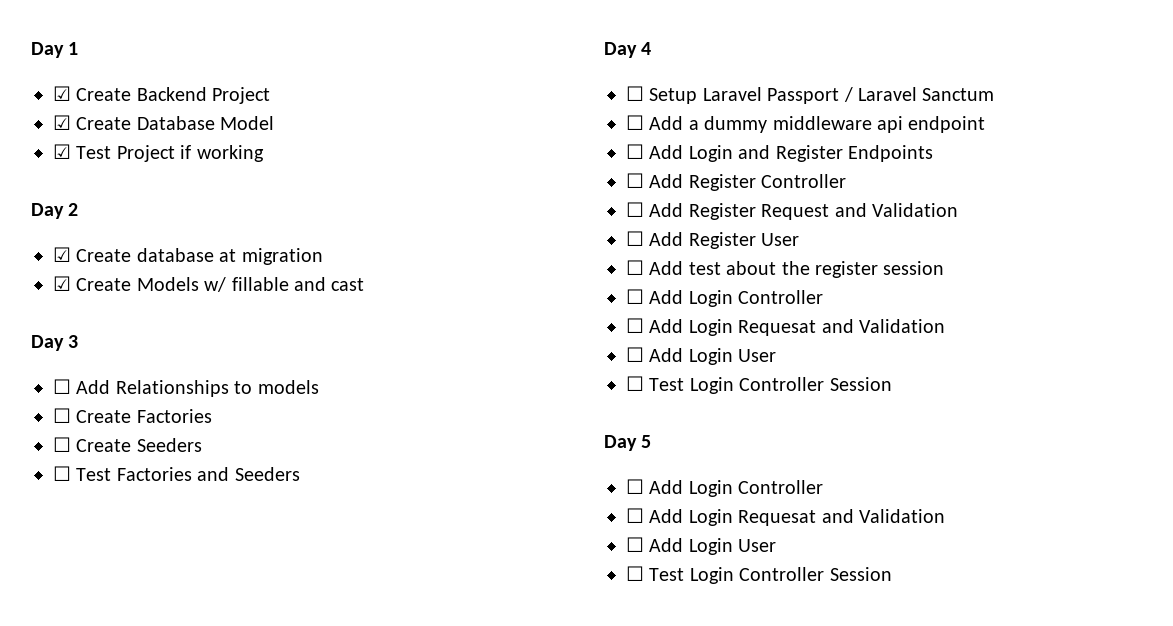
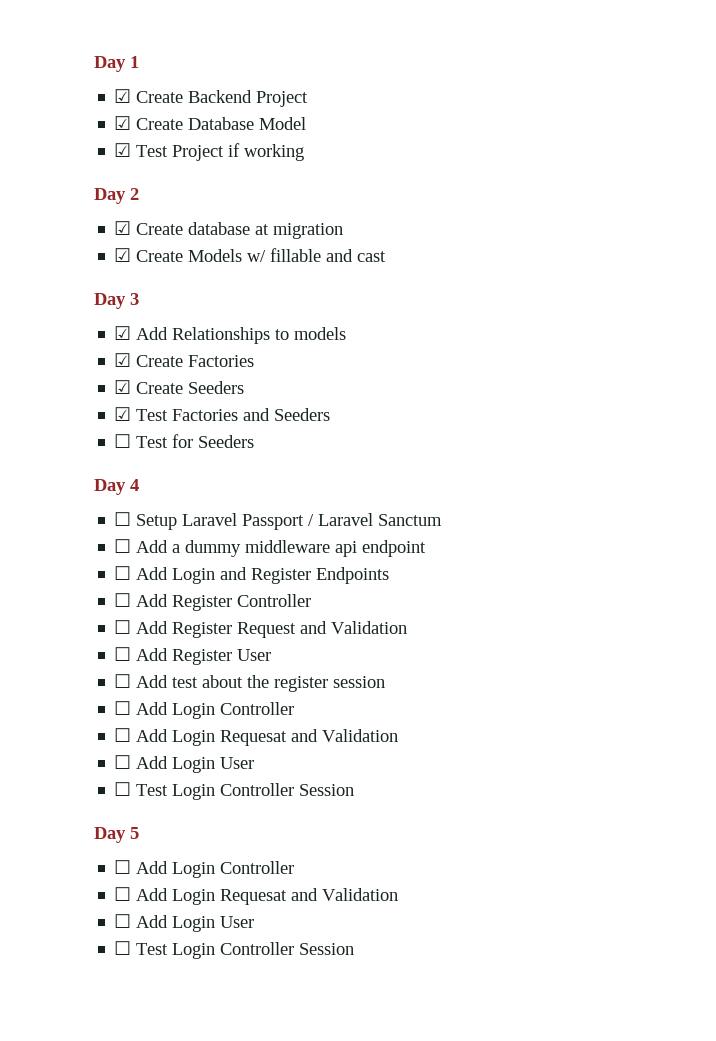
[53,379,71,394] ☐ -> [114,326,132,340] ☑
[53,408,71,423] ☐ -> [114,353,132,367] ☑
[53,437,71,452] ☐ -> [114,380,132,394] ☑
[53,466,230,481] // ☐ Test Factories and -> [114,407,331,421] [114,434,194,448] // ☑ Test Factories and Seeders // ☐ Test for

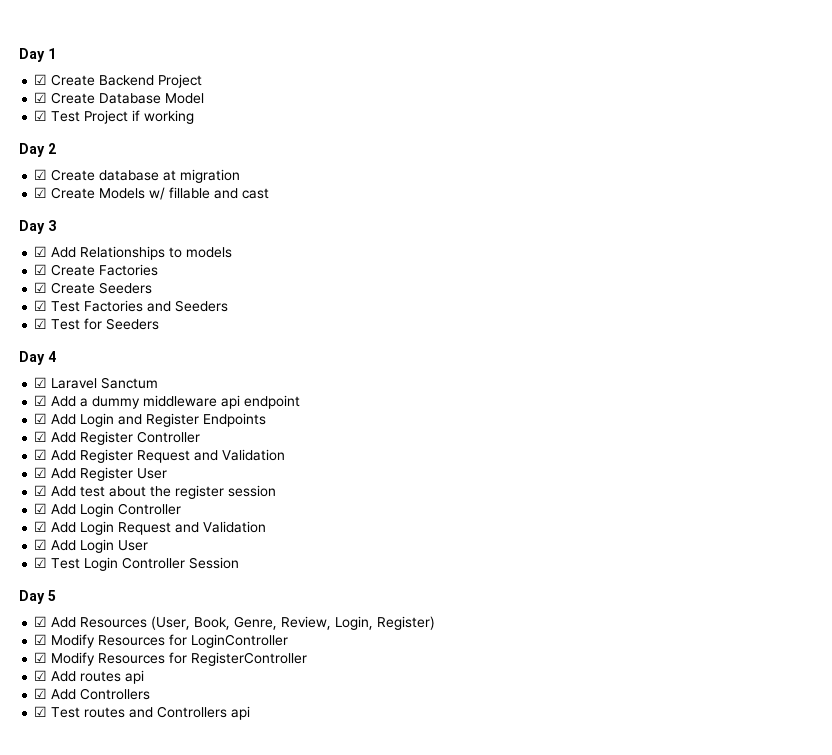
[114,434,132,448] ☐ -> [34,318,48,329] ☑
[114,512,315,530] ☐ Setup Laravel Passport / -> [34,377,48,388] ☑
[114,539,132,553] ☐ -> [34,395,48,406] ☑
[114,566,132,580] ☐ -> [34,413,48,424] ☑
[114,593,132,607] ☐ -> [34,431,48,442] ☑
[114,620,132,634] ☐ -> [34,449,48,460] ☑
[114,647,132,661] ☐ -> [34,467,48,478] ☑
[114,674,132,688] ☐ -> [34,485,48,496] ☑
[114,701,295,719] [114,728,399,746] [114,755,255,773] [114,782,132,796] ☐ Add Login Controller // ☐ Add Login Requesat and Validation // ☐ Add Login User // ☐ -> [34,503,182,517] [34,521,267,535] [34,539,149,553] [34,557,48,568] ☑ Add Login Controller // ☑ Add Login Request and Validation // ☑ Add Login User // ☑
[114,860,295,878] [114,887,399,905] [114,914,255,932] [114,941,355,959] ☐ Add Login Controller // ☐ Add Login Requesat and Validation // ☐ Add Login User // ☐ Test Login Controller Session -> [34,616,436,630] [34,634,289,648] [34,652,308,666] [34,670,145,684] [34,688,151,700] [34,706,251,720] ☑ Add Resources (User, Book, Genre, Review, Login, Register) // ☑ Modify Resources for LoginController // ☑ Modify Resources for RegisterController // ☑ Add routes api // ☑ Add Controllers // ☑ Test routes and Controllers api

